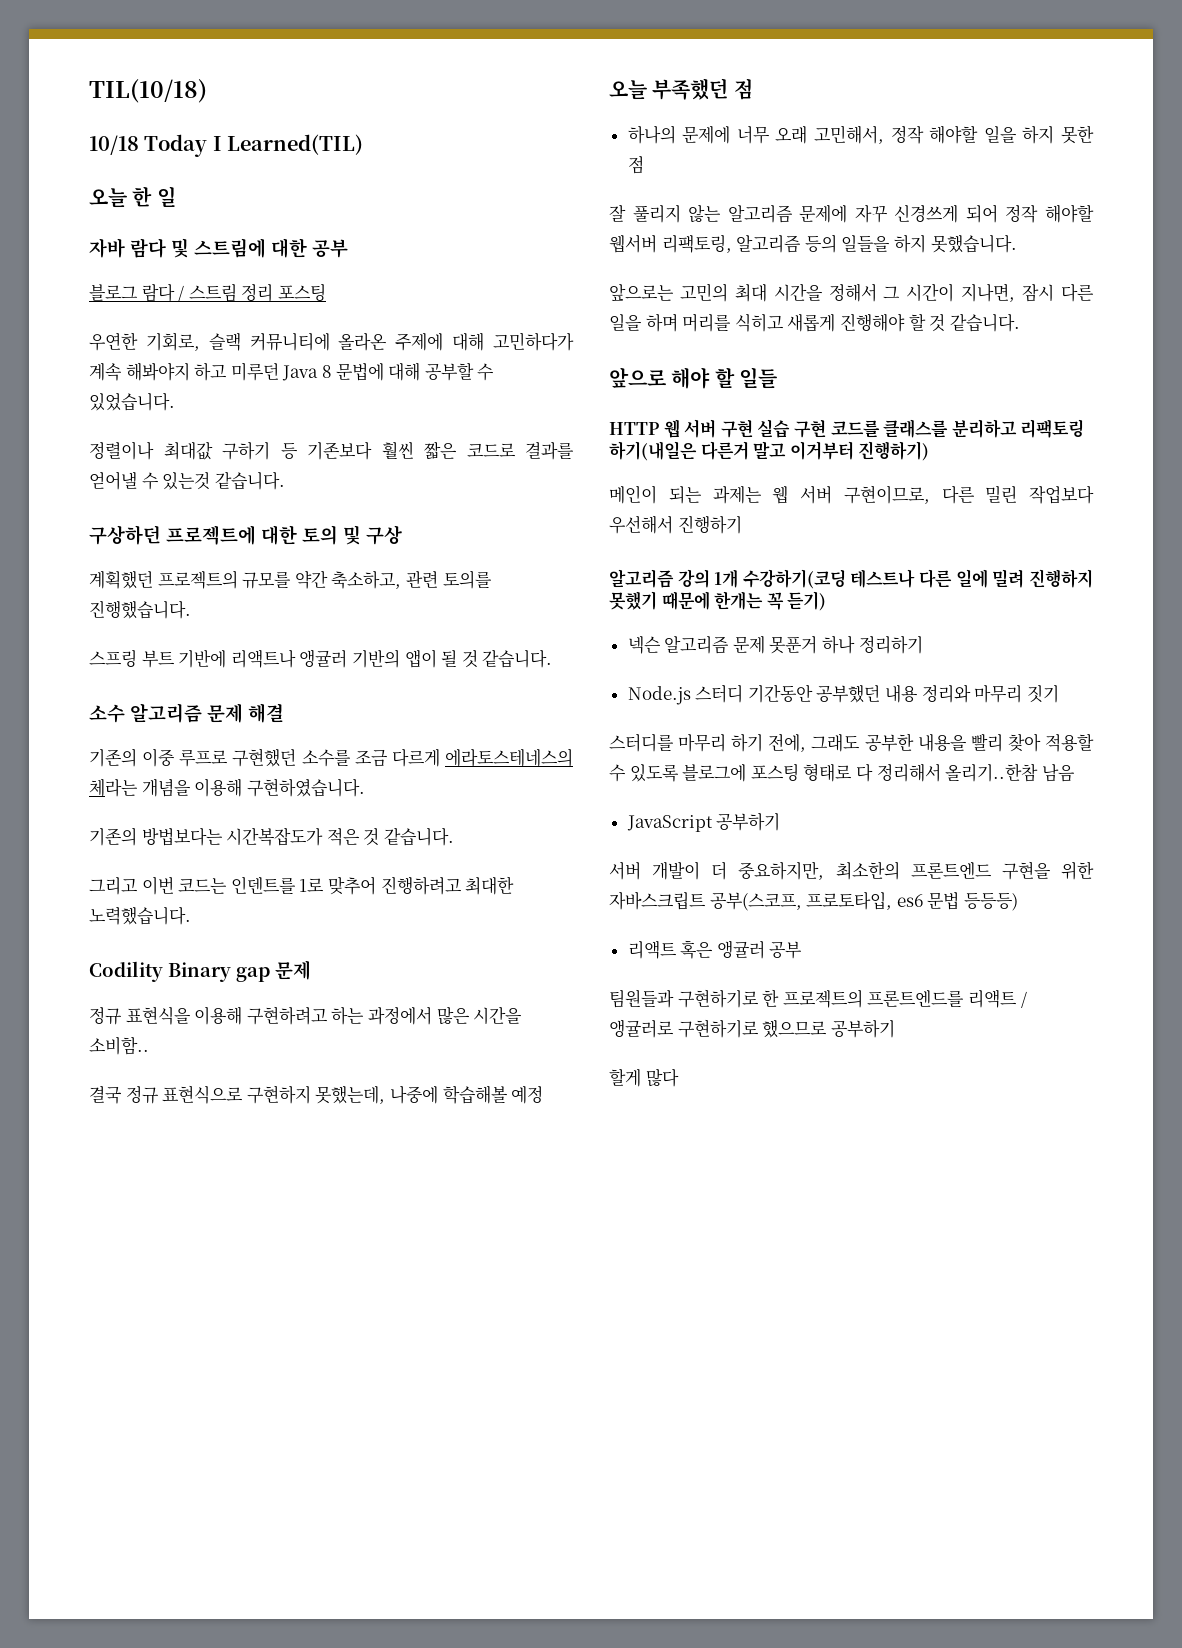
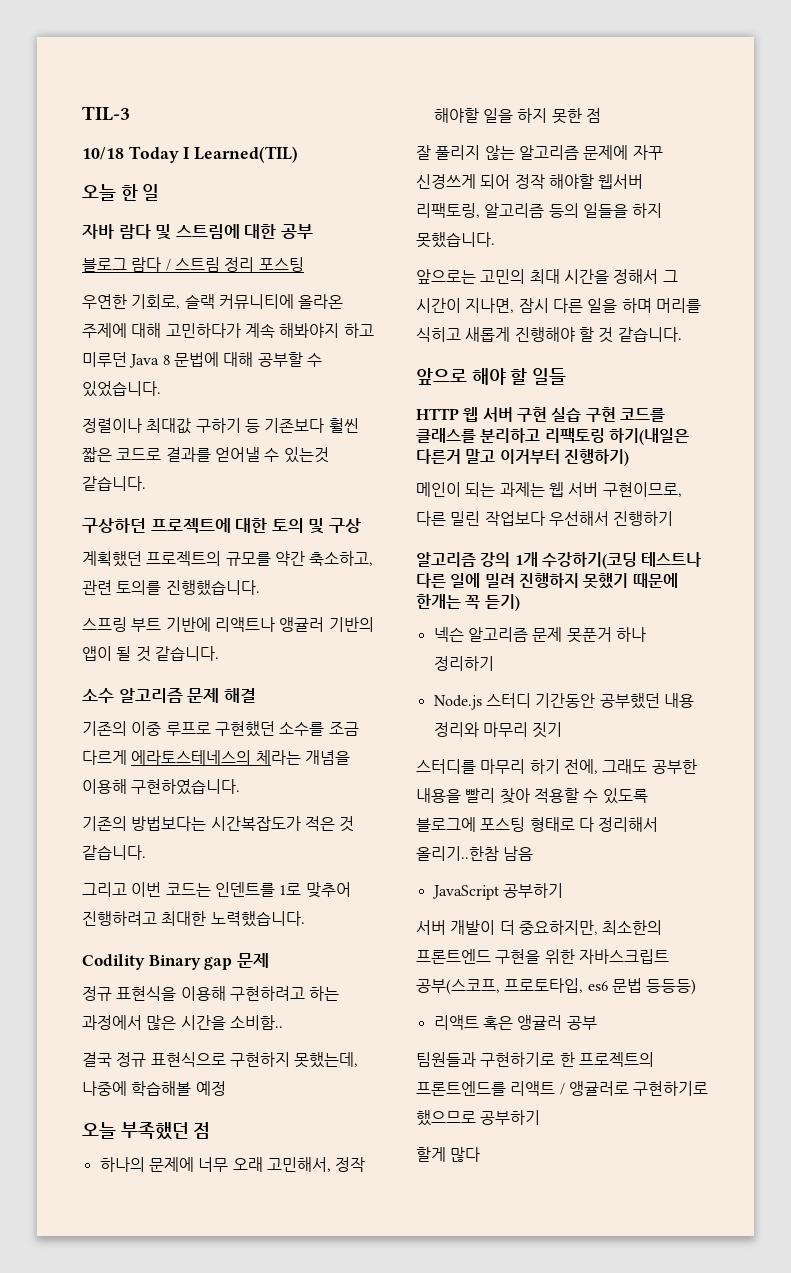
[89,79,207,103] TIL(10/18) -> [82,106,130,121] TIL-3

